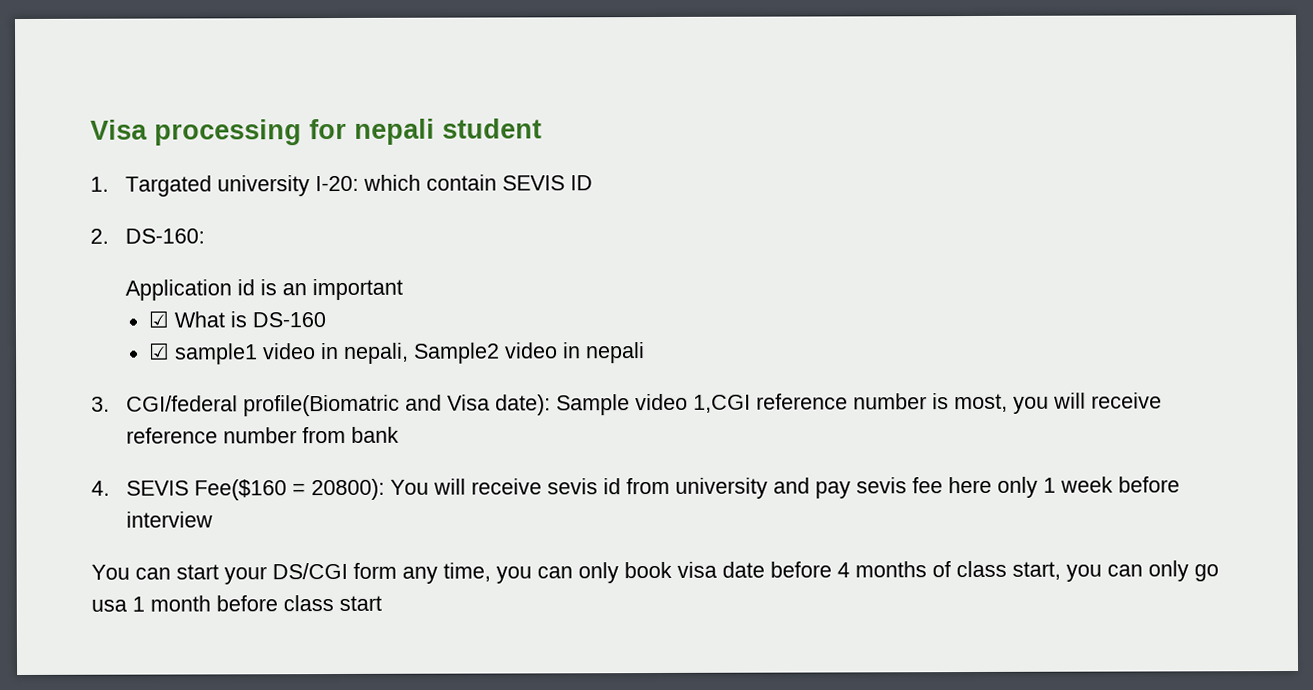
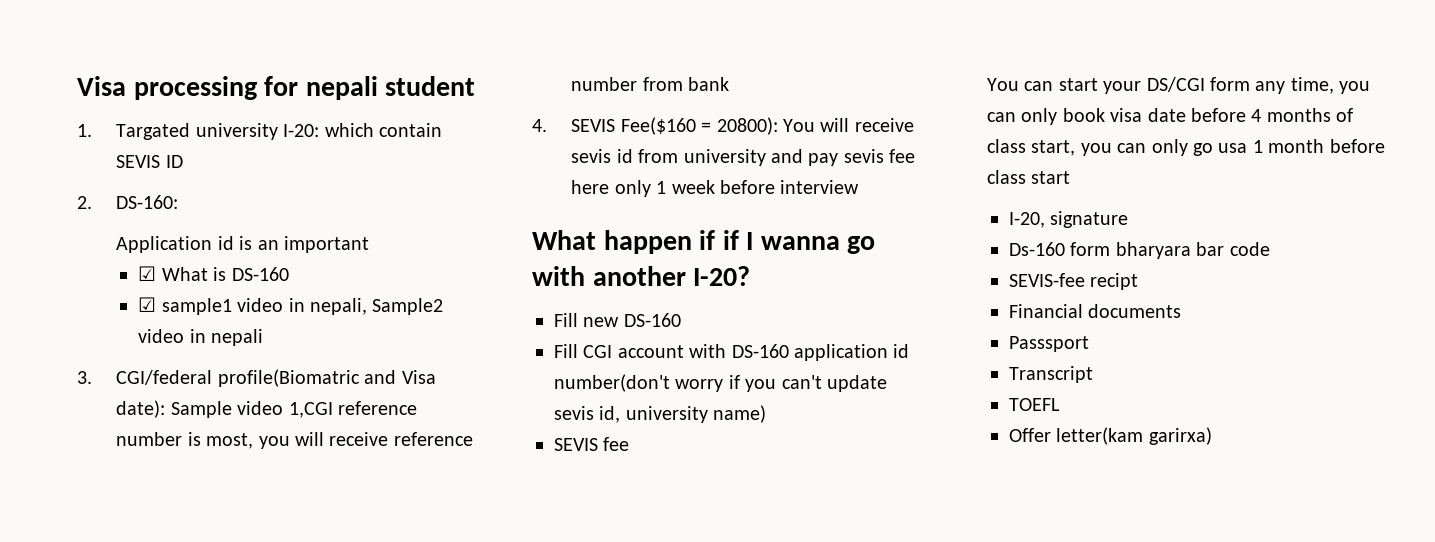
(213, 519) none -> [532,230,876,254] [532,266,751,286] [554,313,681,327] [554,344,910,361] [554,374,887,392] [554,405,767,423] [554,437,630,451] // What happen if if I wanna go with another I-20? // Fill new DS-160 // Fill CGI account with DS-160 application id number(don't worry if you can't update sevis id, university name) // SEVIS fee
(382, 603) none -> [1009,211,1129,228] [1009,242,1270,259] [1009,273,1139,290] [1009,304,1182,318] [1009,336,1089,352] [1009,366,1093,383] [1009,398,1060,411] [1009,427,1212,445] // I-20, signature // Ds-160 form bharyara bar code // SEVIS-fee recipt // Financial documents // Passsport // Transcript // TOEFL // Offer letter(kam garirxa)

